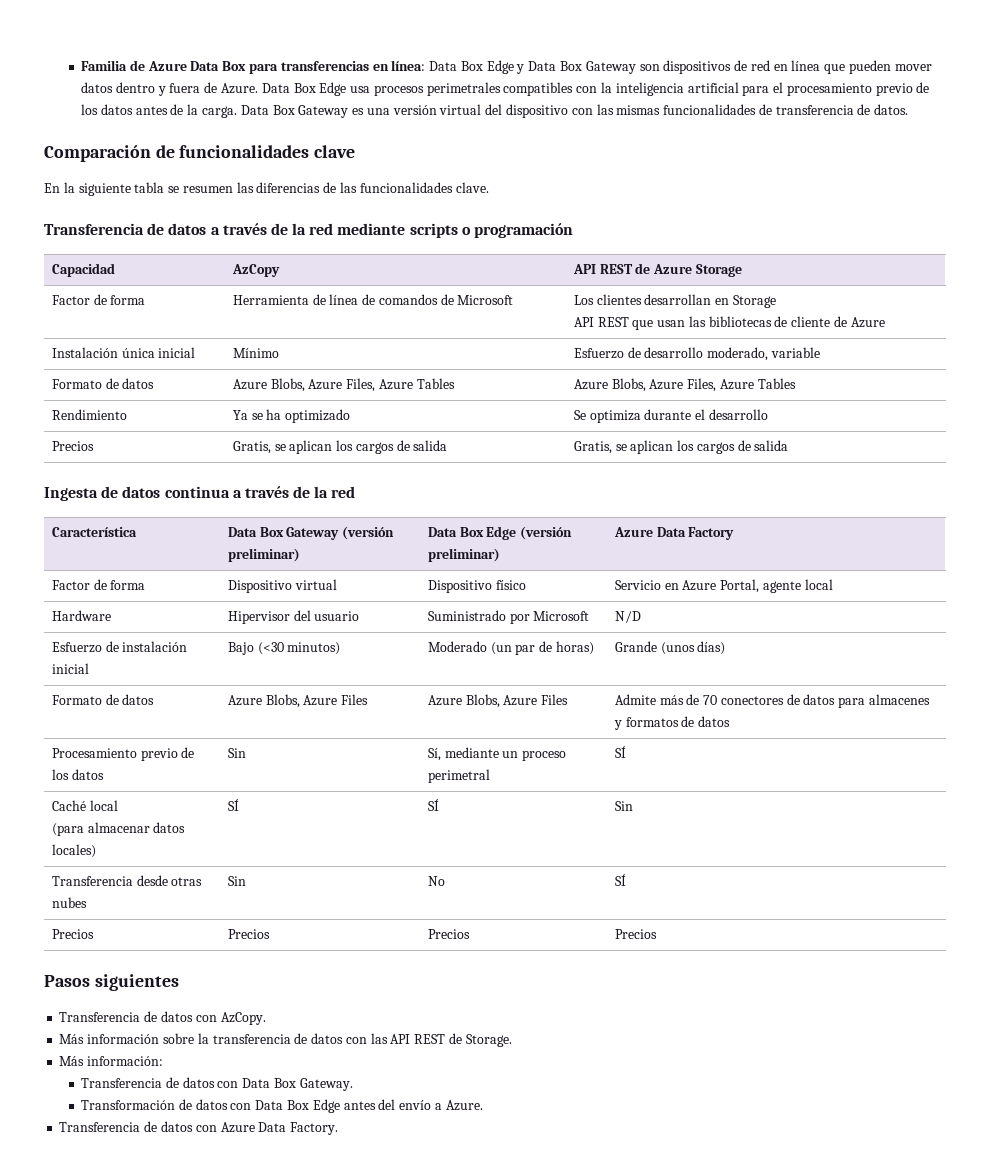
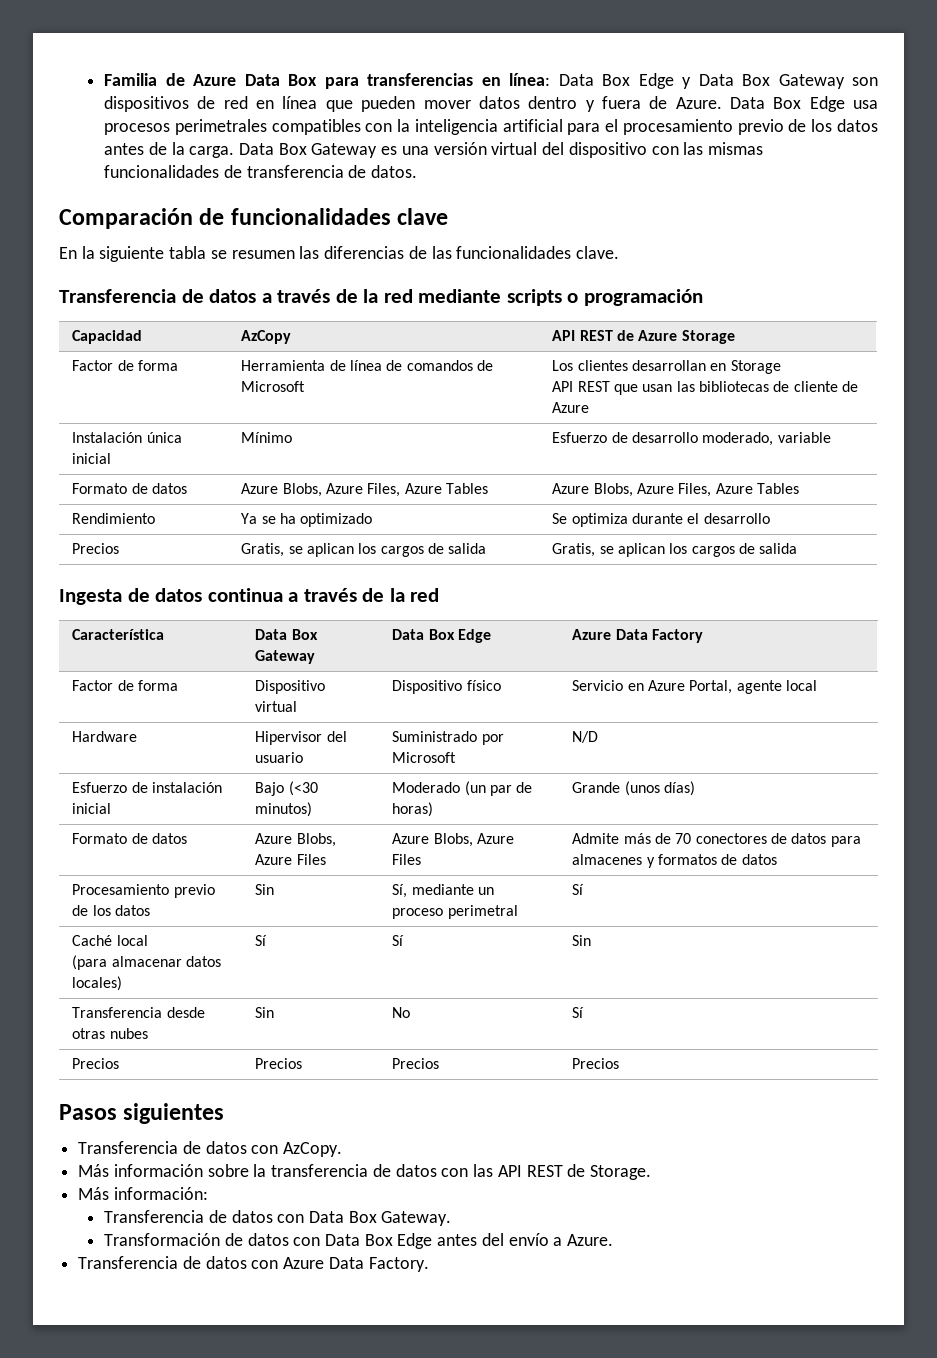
[342,526,395,540] [227,548,300,562] [427,526,573,540] [427,548,500,562] (versión preliminar) | Data Box Edge (versión preliminar) -> [392,629,491,643] | Data Box Edge
[614,746,626,758] SÍ -> [572,884,585,895] Sí
[227,799,239,811] [427,799,439,811] SÍ | SÍ -> [255,935,268,946] [392,935,405,946] Sí | Sí
[614,874,626,886] SÍ -> [572,1007,585,1018] Sí

